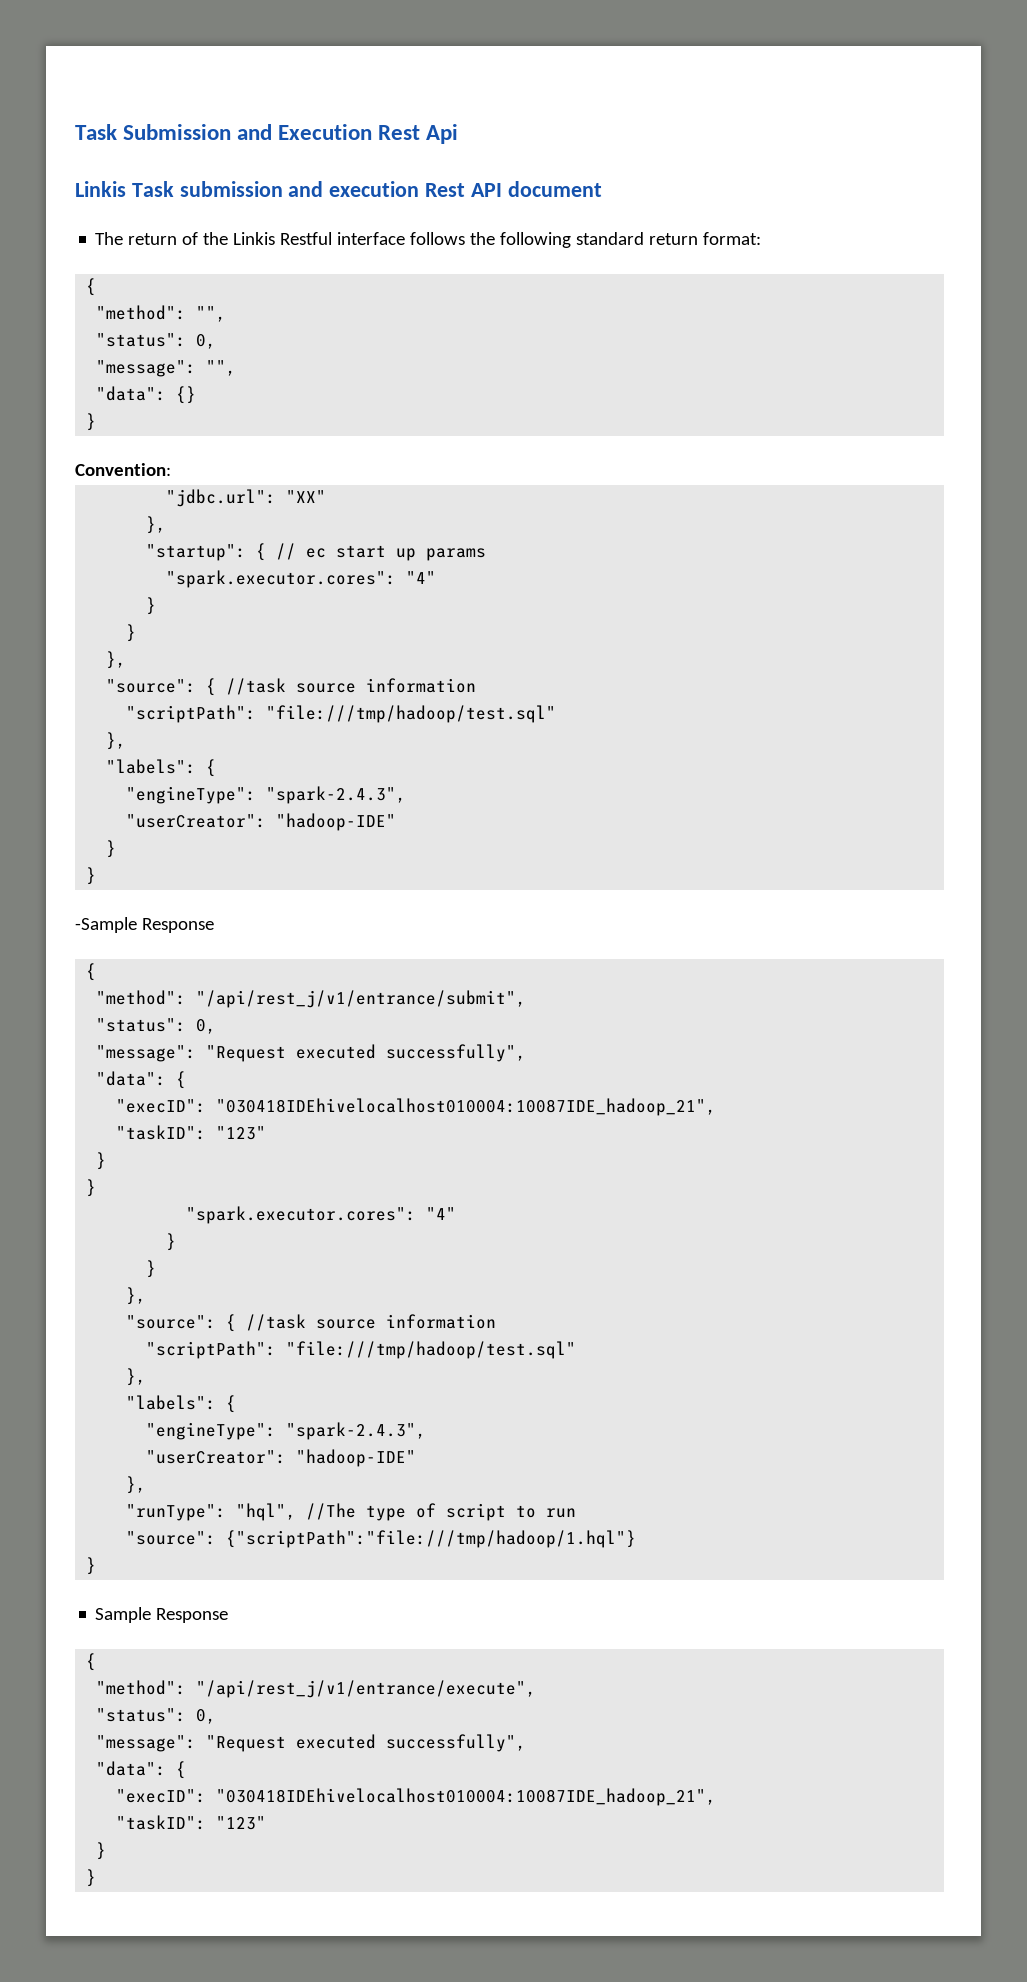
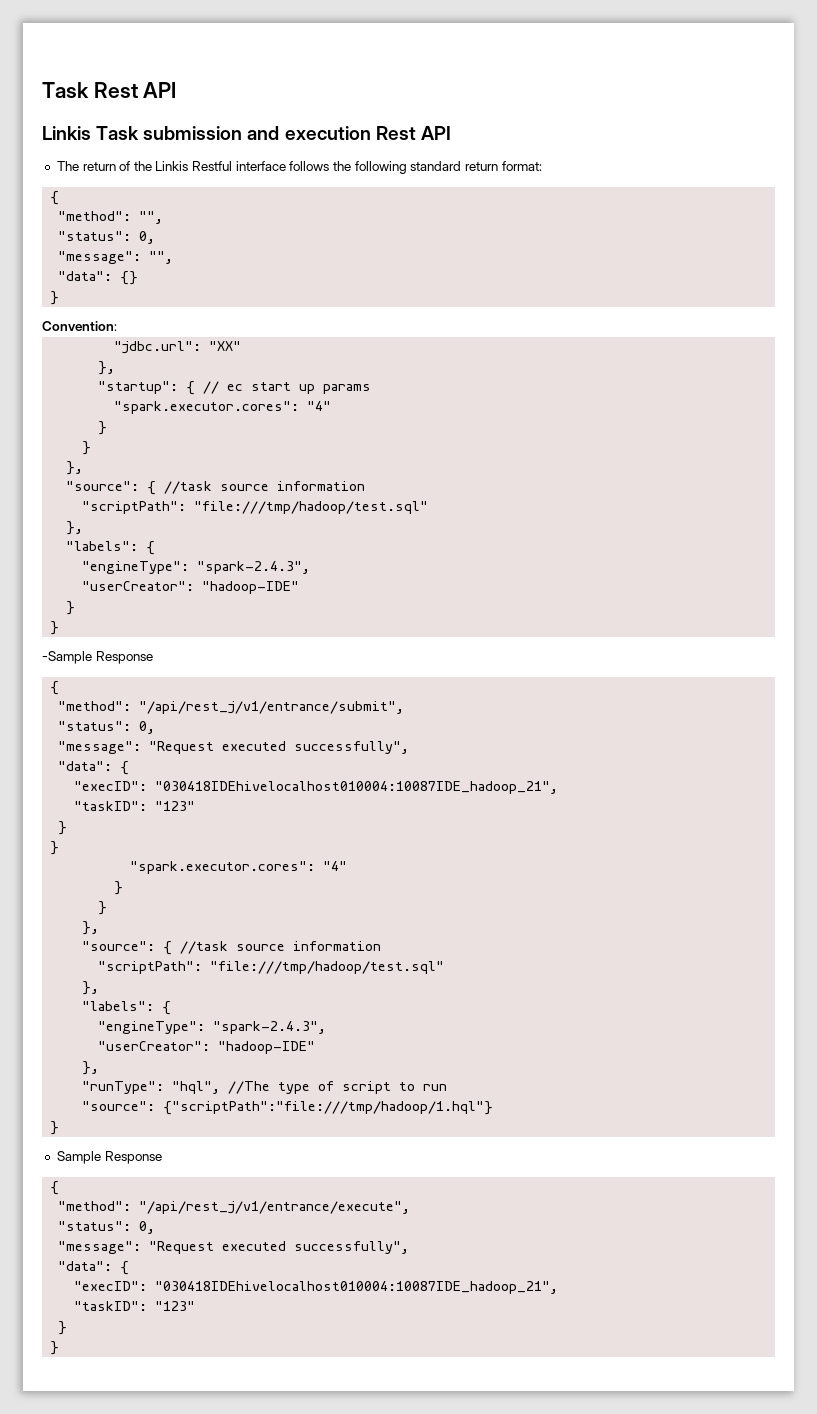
[75,124,459,144] Task Submission and Execution Rest Api -> [42,82,177,98] Task Rest API
[507,181,602,197] document -> (451, 133) none

